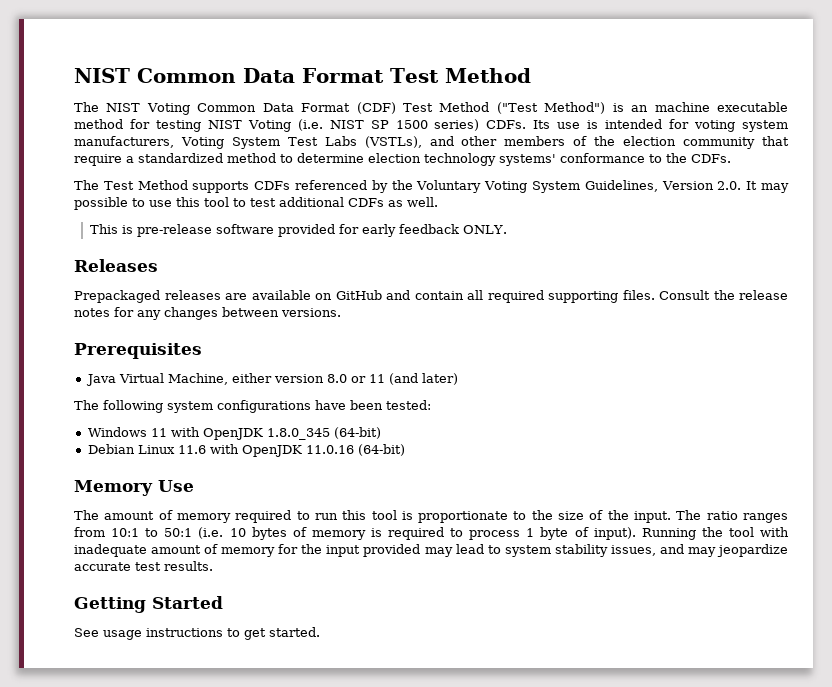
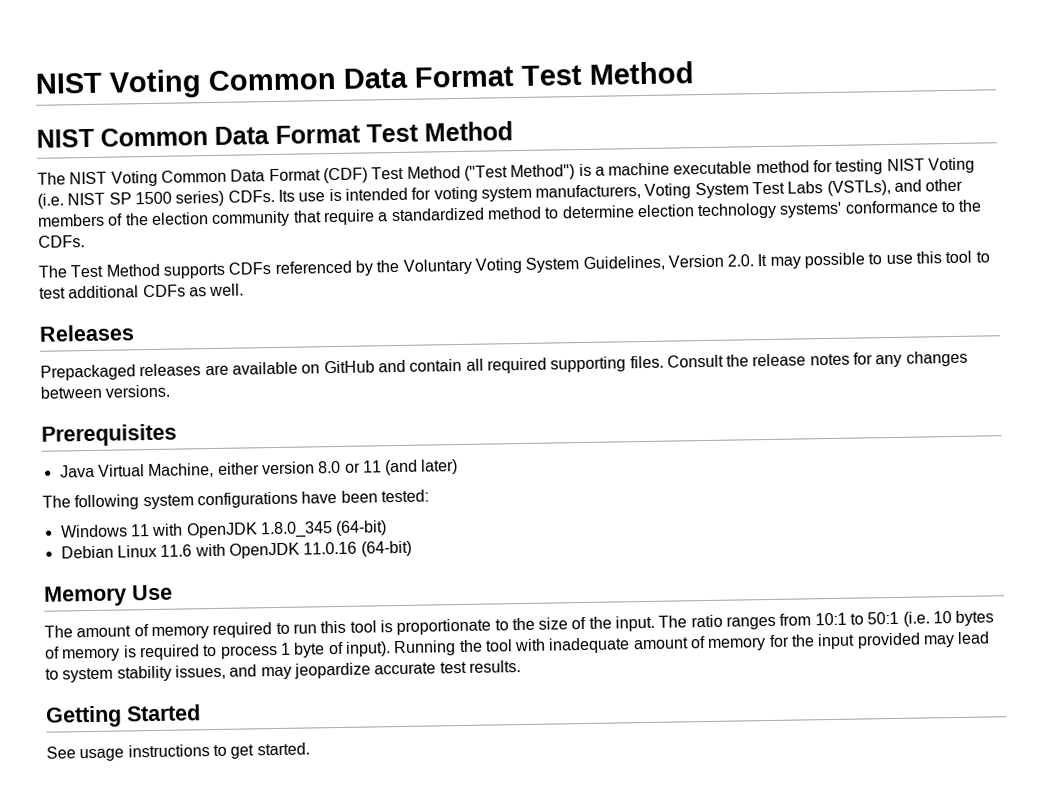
[74,68,130,83] NIST -> [35,61,694,99] [36,128,94,148] NIST Voting Common Data Format Test Method // NIST
[631,105,649,112] an -> [594,166,605,176] a
[90,224,508,237] // This is pre-release software provided for early feedback ONLY. -> (245, 290) none

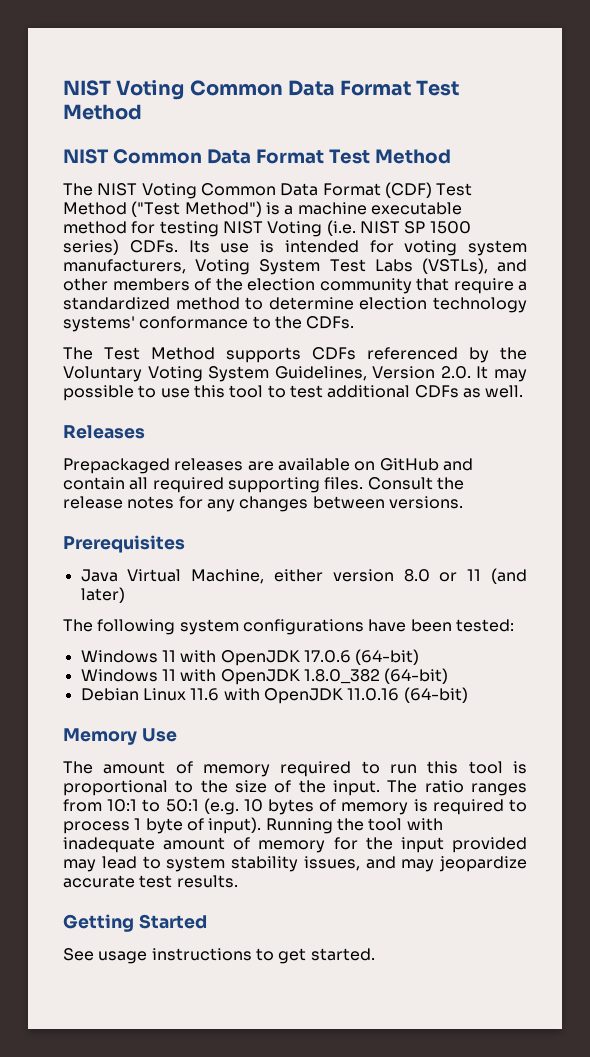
[259,521,333,539] 1.8.0_345 -> [303,649,420,665] [80,669,380,685] 17.0.6 (64-bit) // Windows 11 with OpenJDK 1.8.0_382
[396,618,492,636] proportionate -> [63,780,168,796] proportional
[902,611,930,627] (i.e. -> [203,798,239,815] (e.g.

